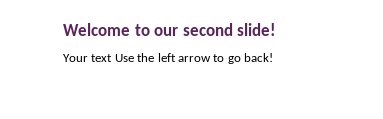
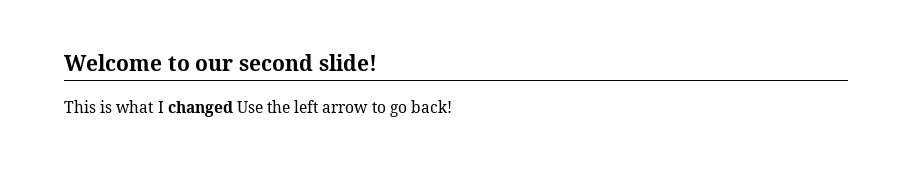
[63,54,113,62] Your text -> [64,100,233,117] This is what I changed

